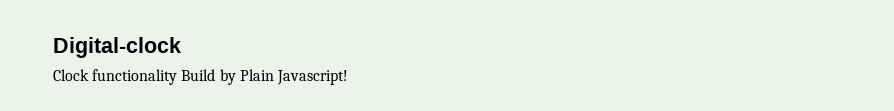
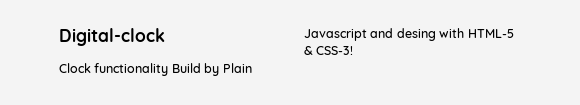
[276,70,348,85] Javascript! -> [304,28,514,41] [304,46,354,55] Javascript and desing with HTML-5 & CSS-3!

